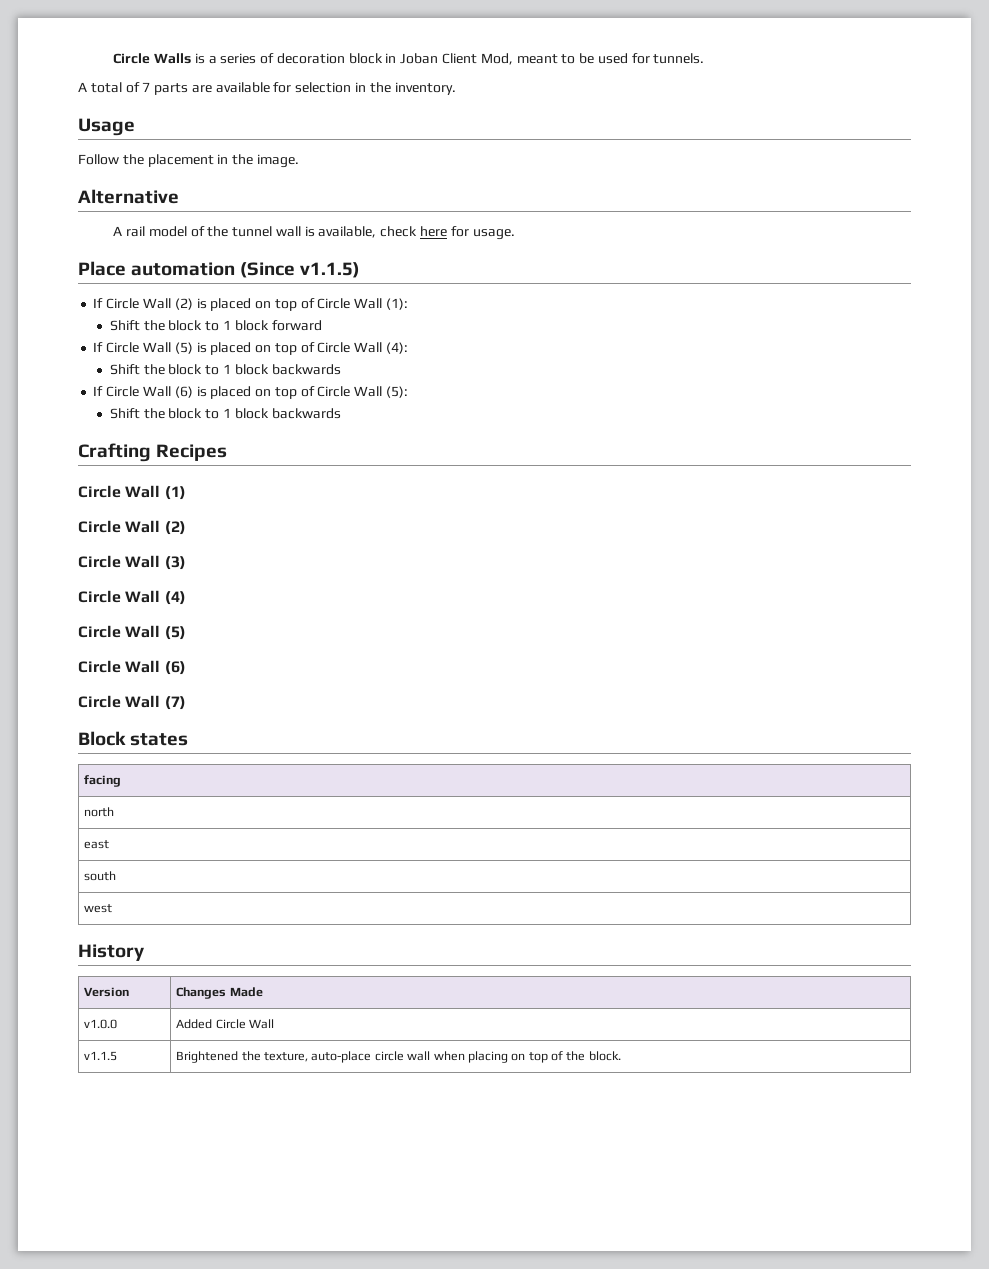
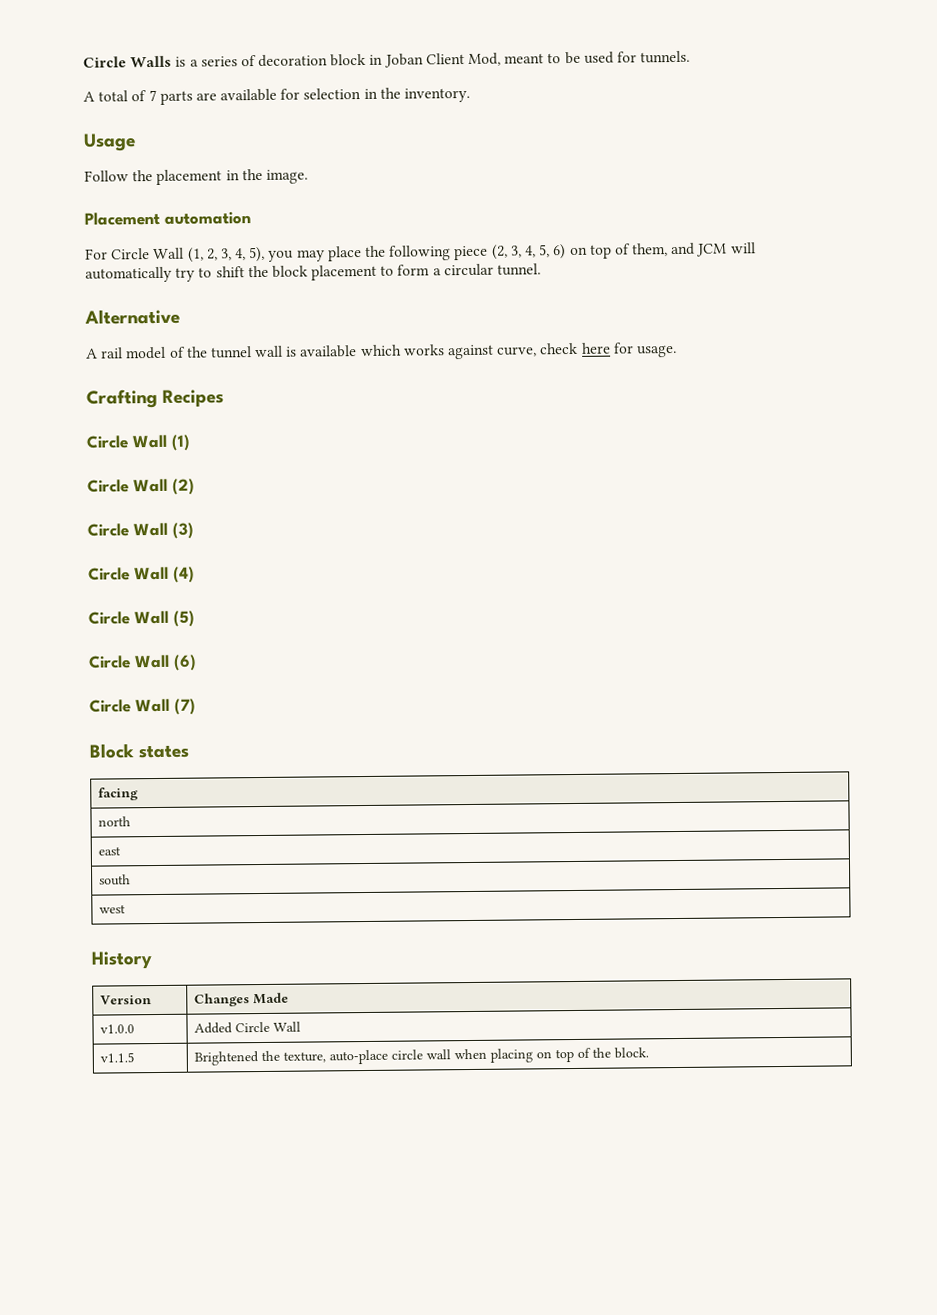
(299, 161) none -> [84,211,251,226] [85,242,756,263] [85,263,542,283] // Placement automation // For Circle Wall (1, 2, 3, 4, 5), you may place the following piece (2, 3, 4, 5, 6) on top of them, and JCM will automatically try to shift the block placement to form a circular tunnel.
[318,226,377,238] available, -> [299,344,538,360] available which works against curve,
[78,261,361,278] [93,298,408,311] [109,320,322,331] [93,342,408,355] [109,364,341,375] [93,386,408,399] [109,408,341,419] // Place automation (Since v1.1.5) // If Circle Wall (2) is placed on top of Circle Wall (1): // Shift the block to 1 block forward // If Circle Wall (5) is placed on top of Circle Wall (4): // Shift the block to 1 block backwards // If Circle Wall (6) is placed on top of Circle Wall (5): // Shift the block to 1 block backwards -> (677, 351) none

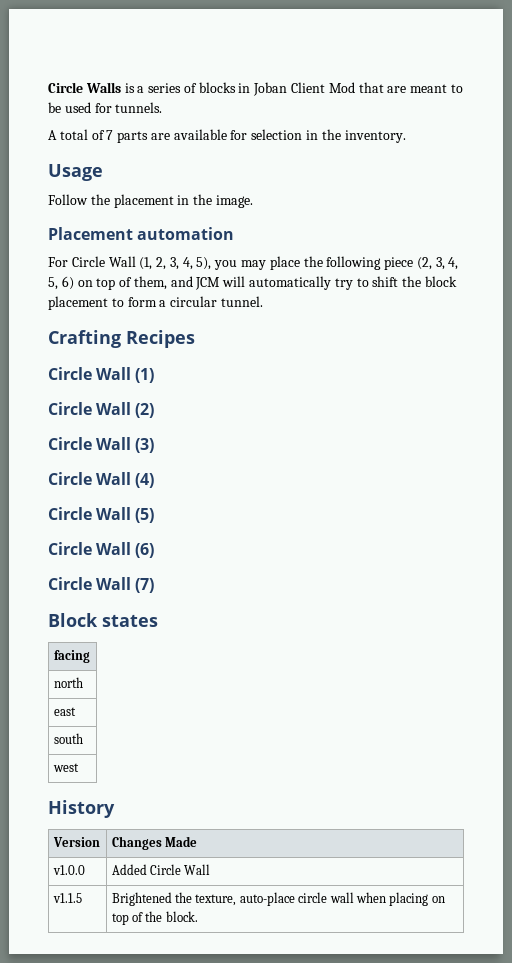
[258,53,367,67] decoration block -> [198,82,236,93] blocks
[468,52,502,66] Mod, -> [328,82,407,93] Mod that are
[84,308,180,325] [86,342,677,360] // Alternative // A rail model of the tunnel wall is available which works against curve, check here for usage. -> (263, 301) none

